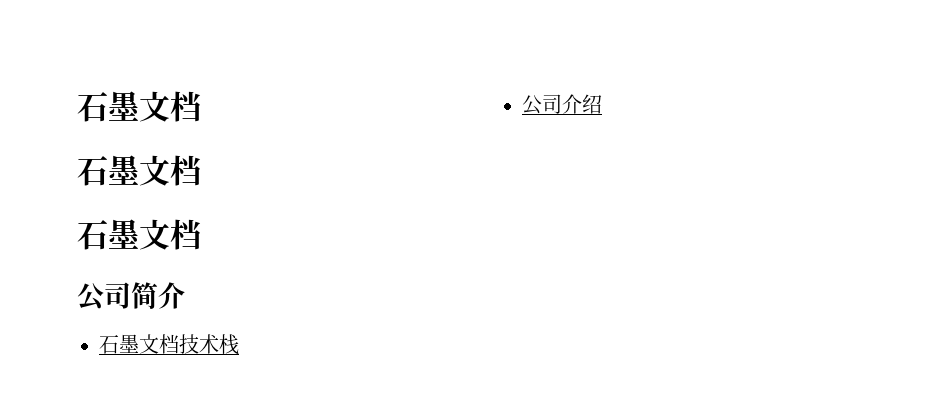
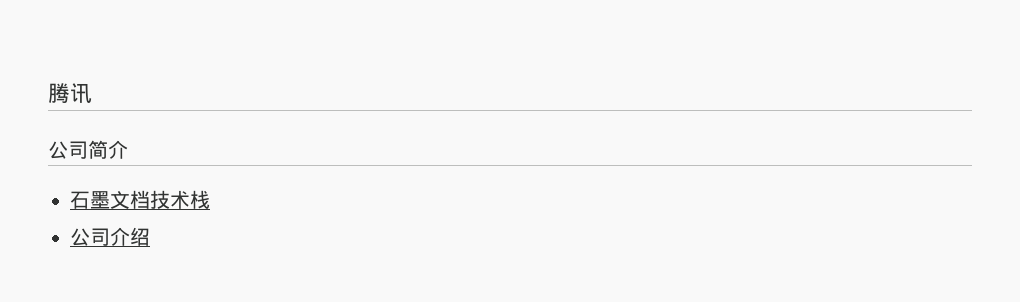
[77,91,201,122] [77,155,201,186] [77,219,201,250] 石墨文档 // 石墨文档 // 石墨文档 -> [48,83,92,104] 腾讯

